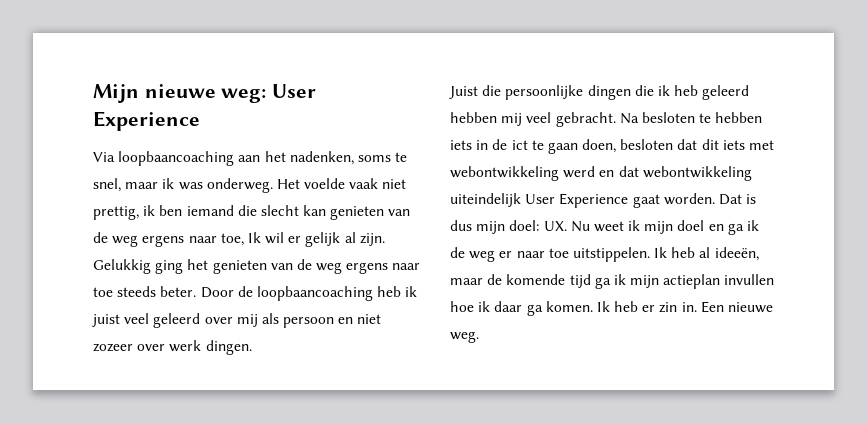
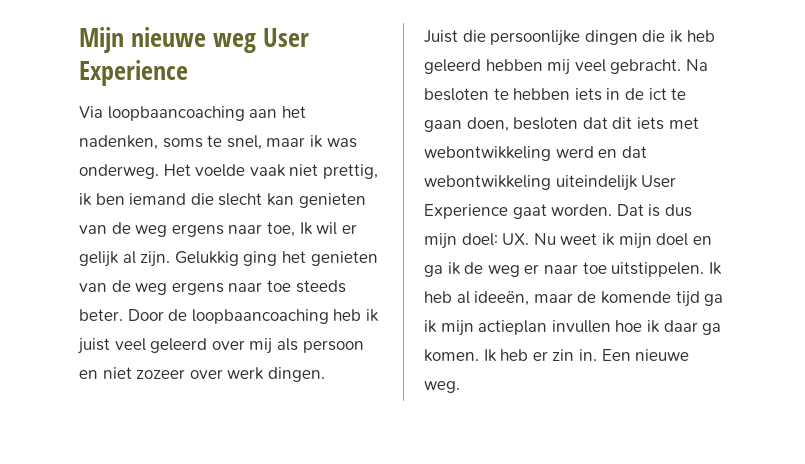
[221,88,267,103] weg: -> [212,33,256,53] weg

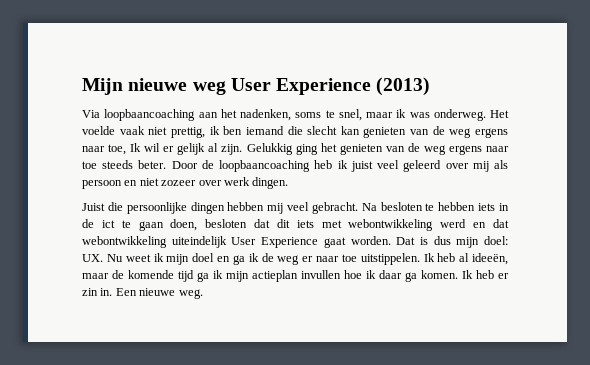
(188, 73) none -> [376,77,431,96] (2013)
[642,30,715,43] [424,59,481,74] die ik heb geleerd -> (225, 208) none

